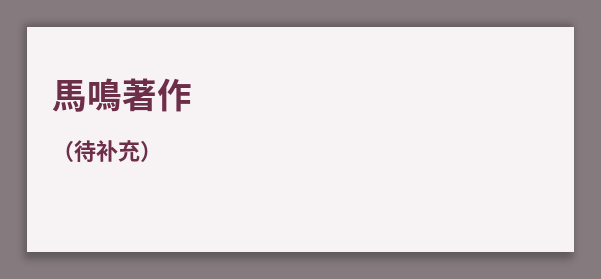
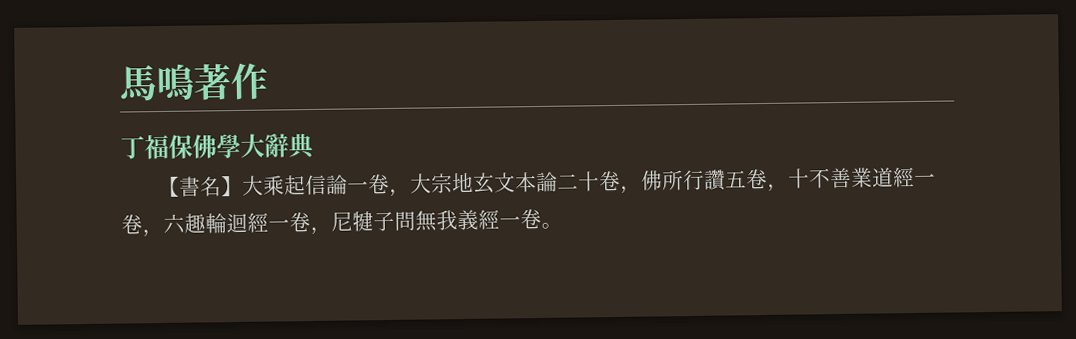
[52,140,162,162] （待补充） -> [120,132,316,160] [157,167,936,198] [121,208,563,238] 丁福保佛學大辭典 // 【書名】大乘起信論一卷，大宗地玄文本論二十卷，佛所行讚五卷，十不善業道經一卷，六趣輪迴經一卷，尼犍子問無我義經一卷。

